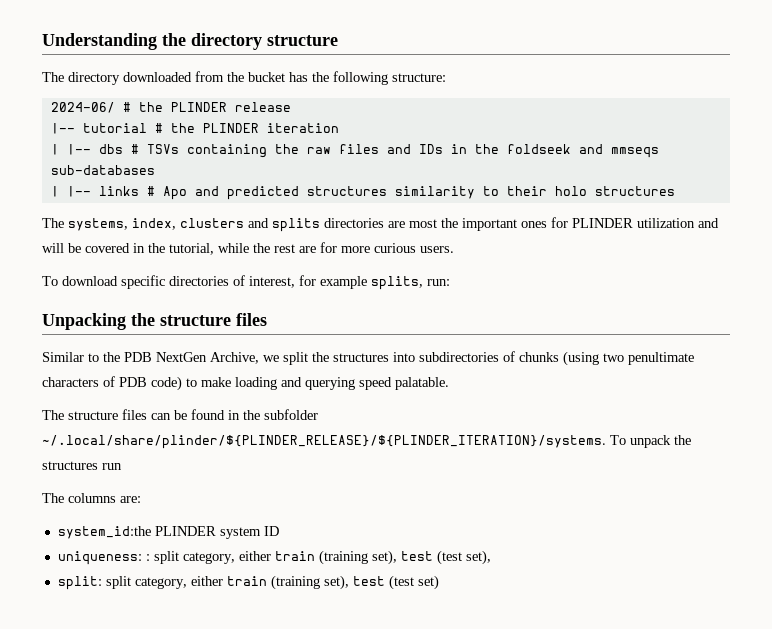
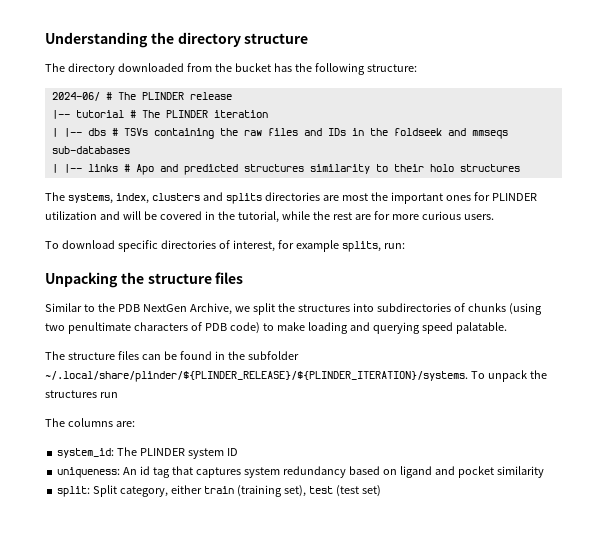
[138,102,163,112] the -> [117,92,136,100] The
[170,123,195,133] the -> [141,110,160,118] The
[57,526,151,539] system_id:the -> [57,447,138,458] system_id: The
[145,550,491,565] : split category, either train (training set), test (test set), -> [123,466,544,478] An id tag that captures system redundancy based on ligand and pocket similarity
[105,576,131,589] split -> [93,485,118,497] Split

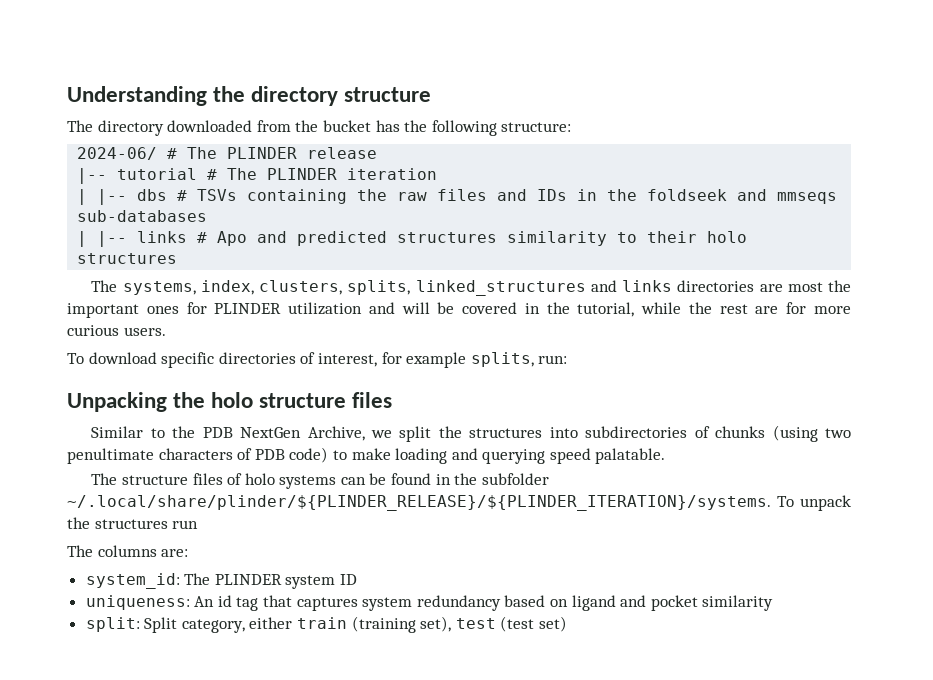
[151,192,262,204] clusters and splits -> [259,280,673,296] clusters, splits, linked_structures and links
(144, 278) none -> [211,392,254,408] holo
(139, 355) none -> [227,473,337,489] of holo systems

